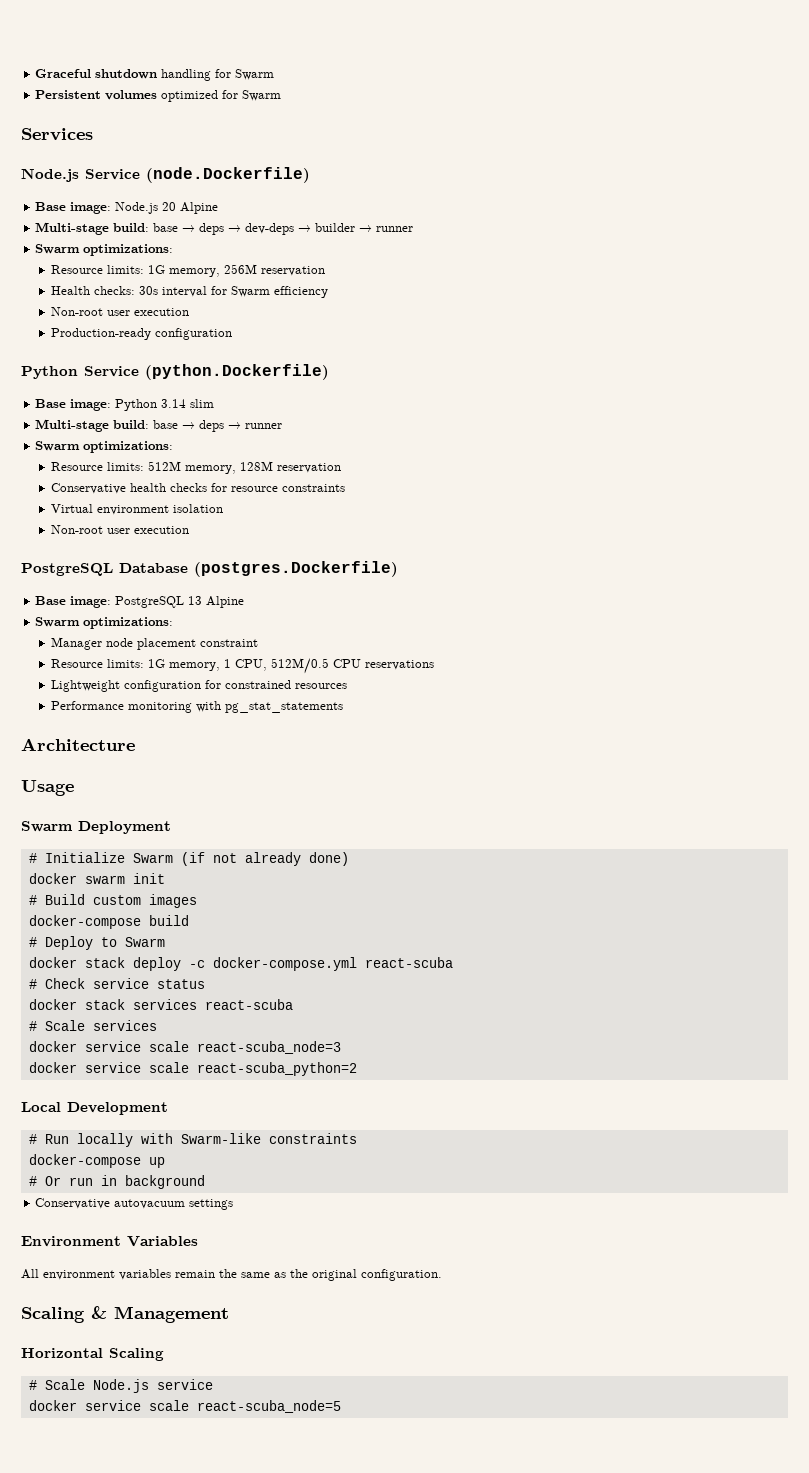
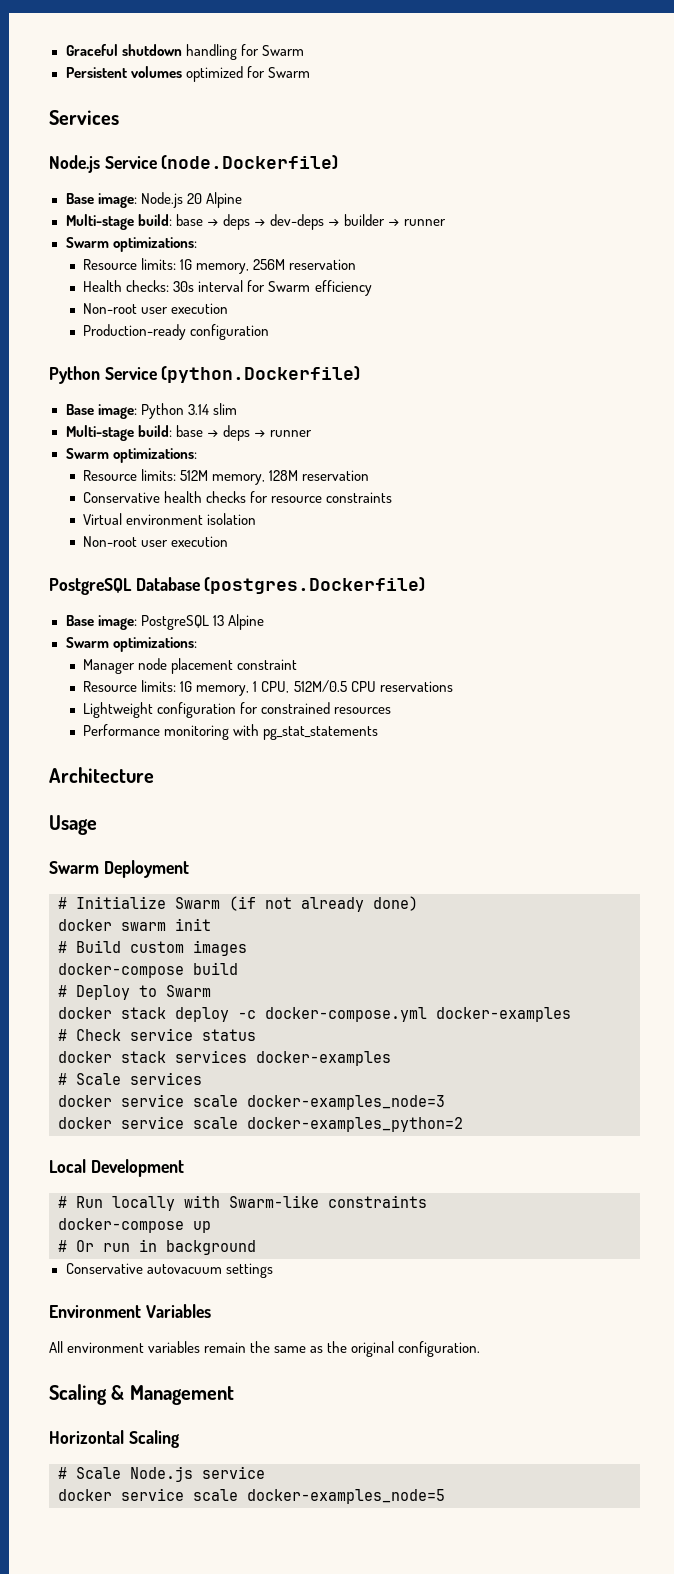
[364,957,453,968] react-scuba -> [436,1007,571,1022] docker-examples
[204,999,293,1010] react-scuba -> [256,1051,391,1066] docker-examples
[196,1041,341,1054] [28,1062,357,1076] react-scuba_node=3 // docker service scale react-scuba_python=2 -> [247,1095,445,1110] [58,1116,463,1132] docker-examples_node=3 // docker service scale docker-examples_python=2
[196,1400,341,1413] react-scuba_node=5 -> [247,1489,445,1504] docker-examples_node=5

